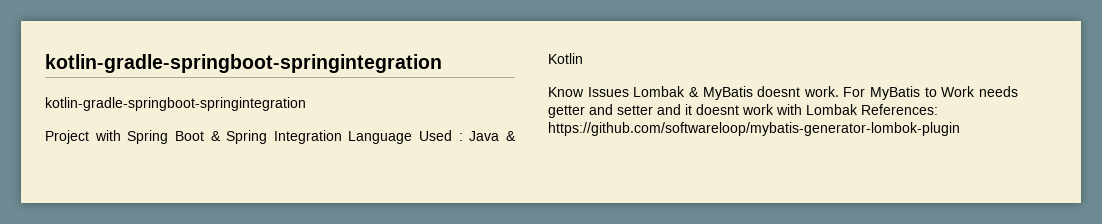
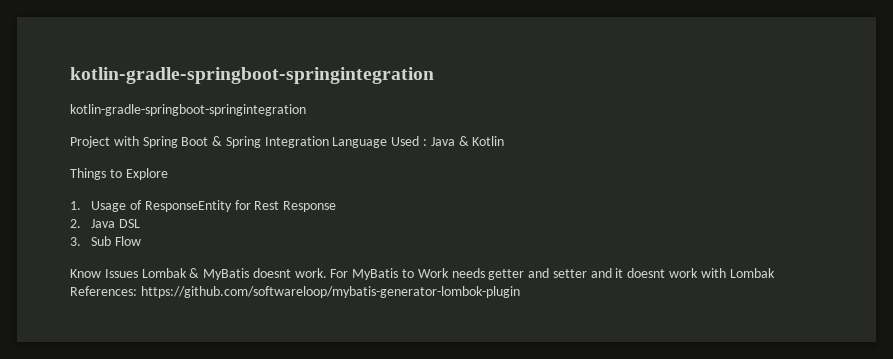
(583, 58) none -> [70,168,168,180] [70,200,337,212] [70,219,141,228] [70,236,142,246] // Things to Explore // 1. Usage of ResponseEntity for Rest Response // 2. Java DSL // 3. Sub Flow

